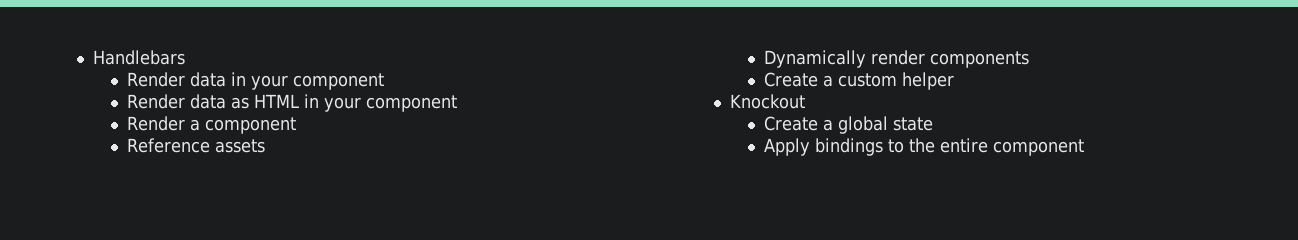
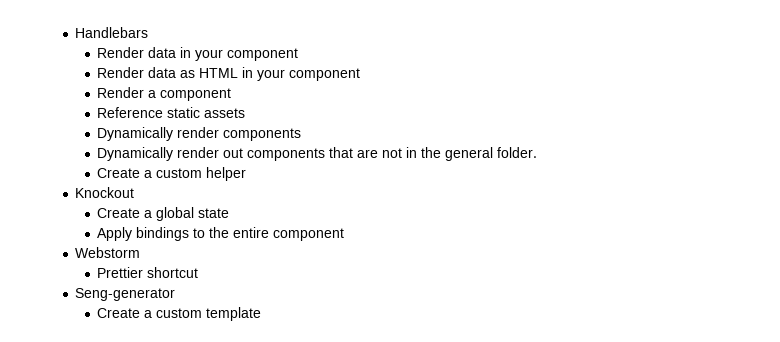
(211, 145) none -> [167,107,201,118] static
(1030, 59) none -> [97,147,538,161] // Dynamically render out components that are not in the general folder.
(1085, 147) none -> [75,247,141,258] [97,267,199,278] [75,288,176,301] [97,307,262,321] // Webstorm // Prettier shortcut // Seng-generator // Create a custom template

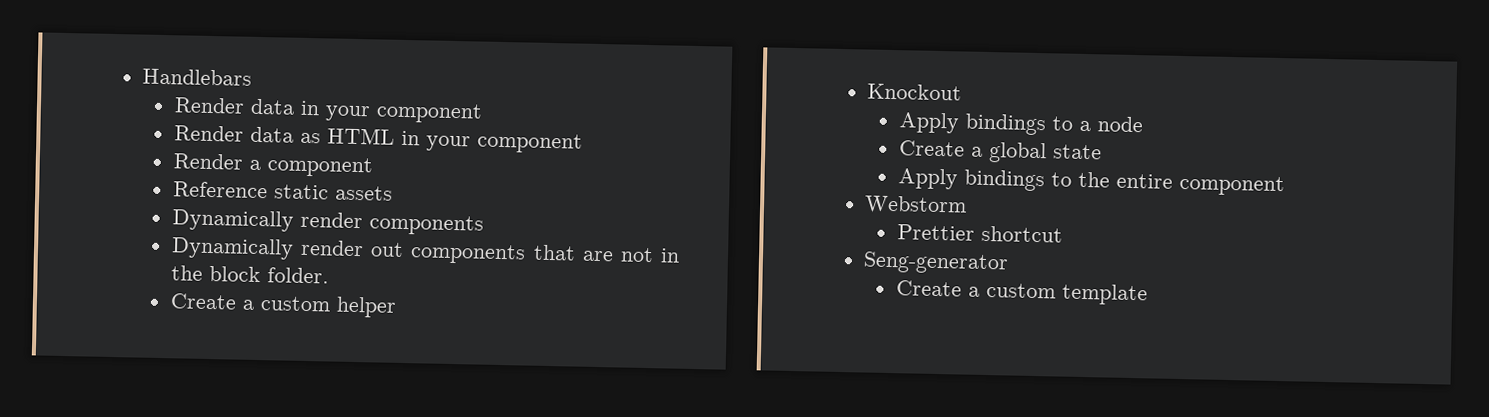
[445,147,494,161] general -> [208,265,261,283] block
(135, 192) none -> [898,112,1143,136] // Apply bindings to a node

